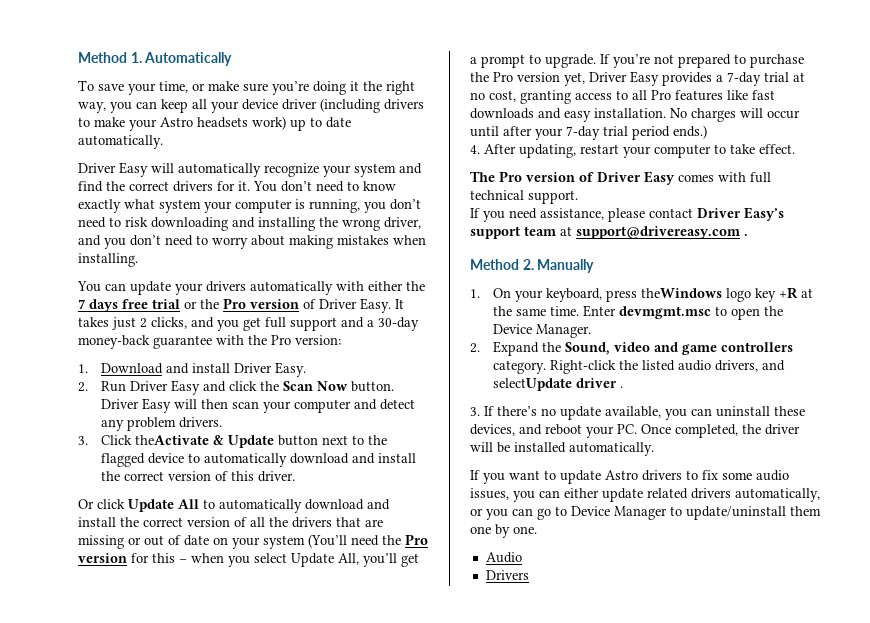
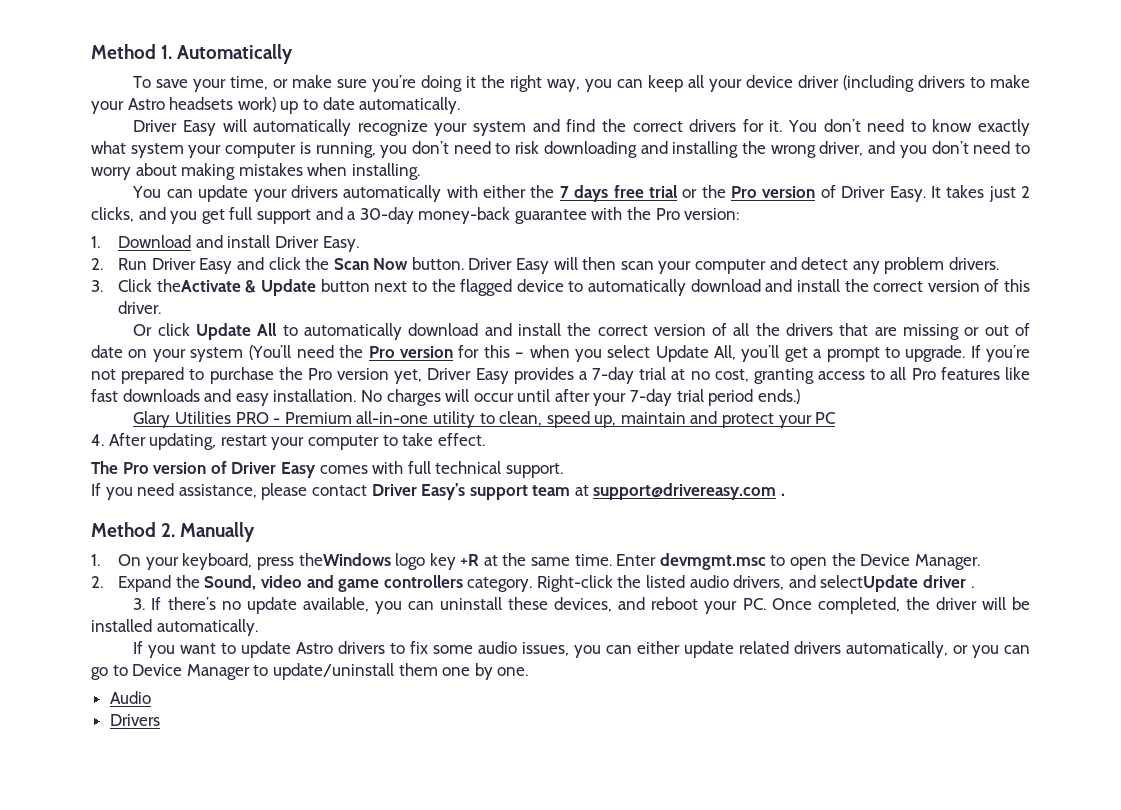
(707, 132) none -> [133,411,836,428] // Glary Utilities PRO - Premium all-in-one utility to clean, speed up, maintain and protect your PC

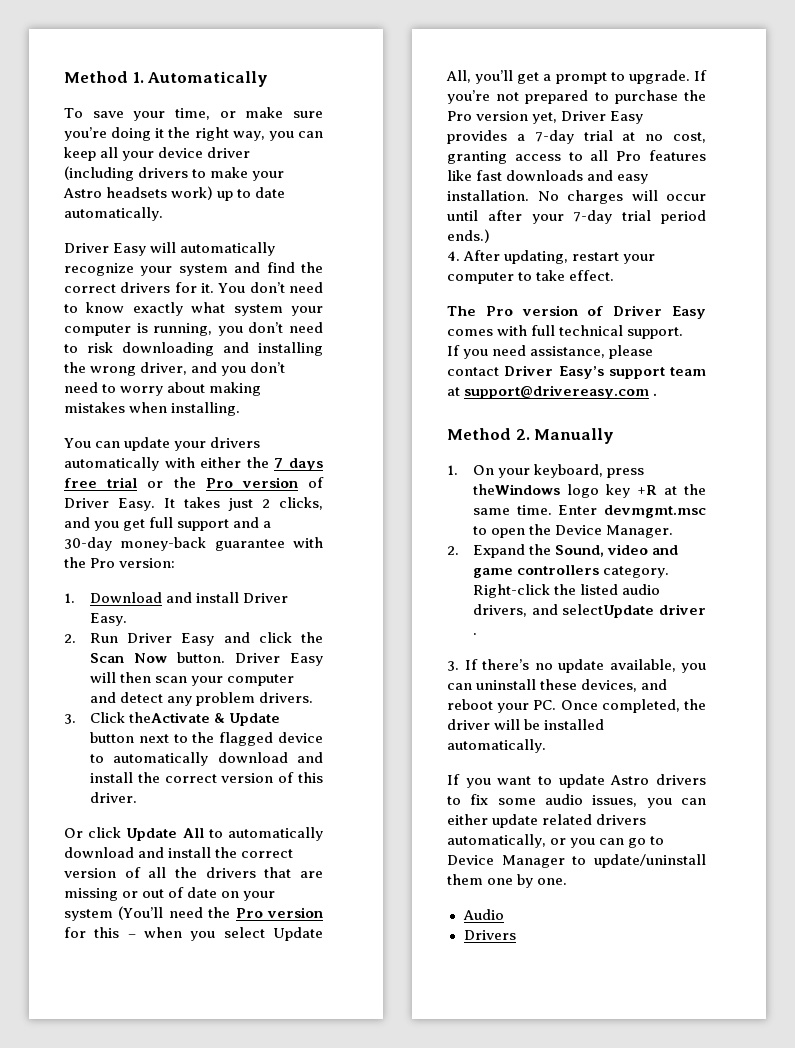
[133,411,836,428] // Glary Utilities PRO - Premium all-in-one utility to clean, speed up, maintain and protect your PC -> (490, 236) none

